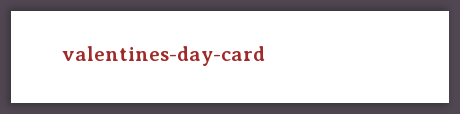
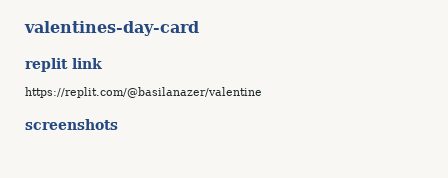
(265, 56) none -> [25,58,102,72] [25,87,262,98] [25,119,118,130] // replit link // https://replit.com/@basilanazer/valentine // screenshots

